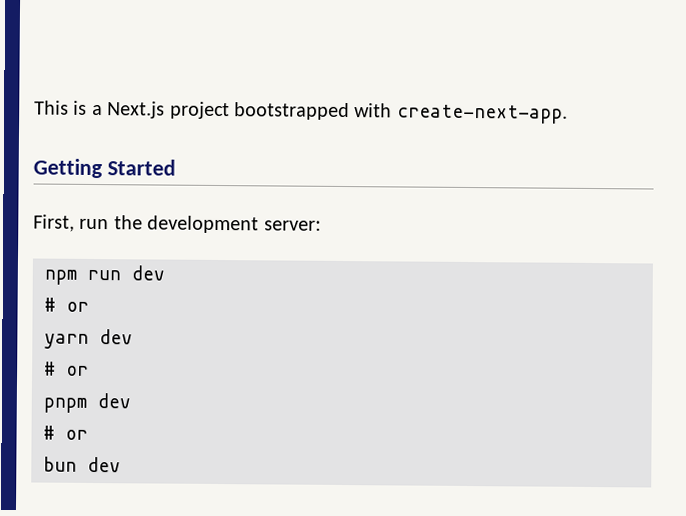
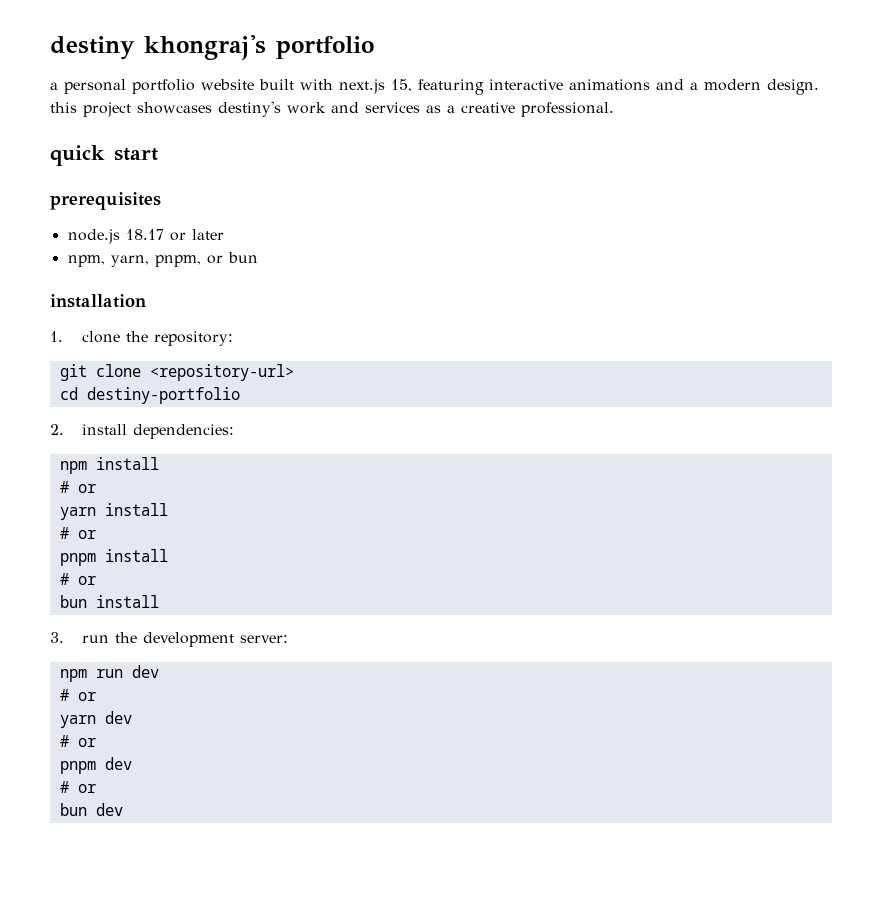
[34,100,568,124] [33,158,176,179] [33,214,75,232] This is a Next.js project bootstrapped with create-next-app. // Getting Started // First, -> [50,35,374,60] [50,79,819,95] [50,101,614,117] [50,145,158,166] [50,192,161,210] [67,229,224,244] [67,252,258,267] [50,294,146,308] [50,331,233,346] [59,364,294,381] [59,387,240,404] [50,424,234,439] [59,457,159,474] [59,481,96,493] [59,503,168,520] [59,527,96,539] [59,549,168,566] [59,573,96,585] [59,595,159,608] [50,632,64,643] destiny khongraj's portfolio // a personal portfolio website built with next.js 15, featuring interactive animations and a modern design. this project showcases destiny's work and services as a creative professional. // quick start // prerequisites // node.js 18.17 or later // npm, yarn, pnpm, or bun // installation // 1. clone the repository: // git clone <repository-url> // cd destiny-portfolio // 2. install dependencies: // npm install // # or // yarn install // # or // pnpm install // # or // bun install // 3.

